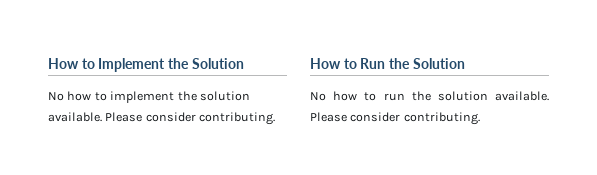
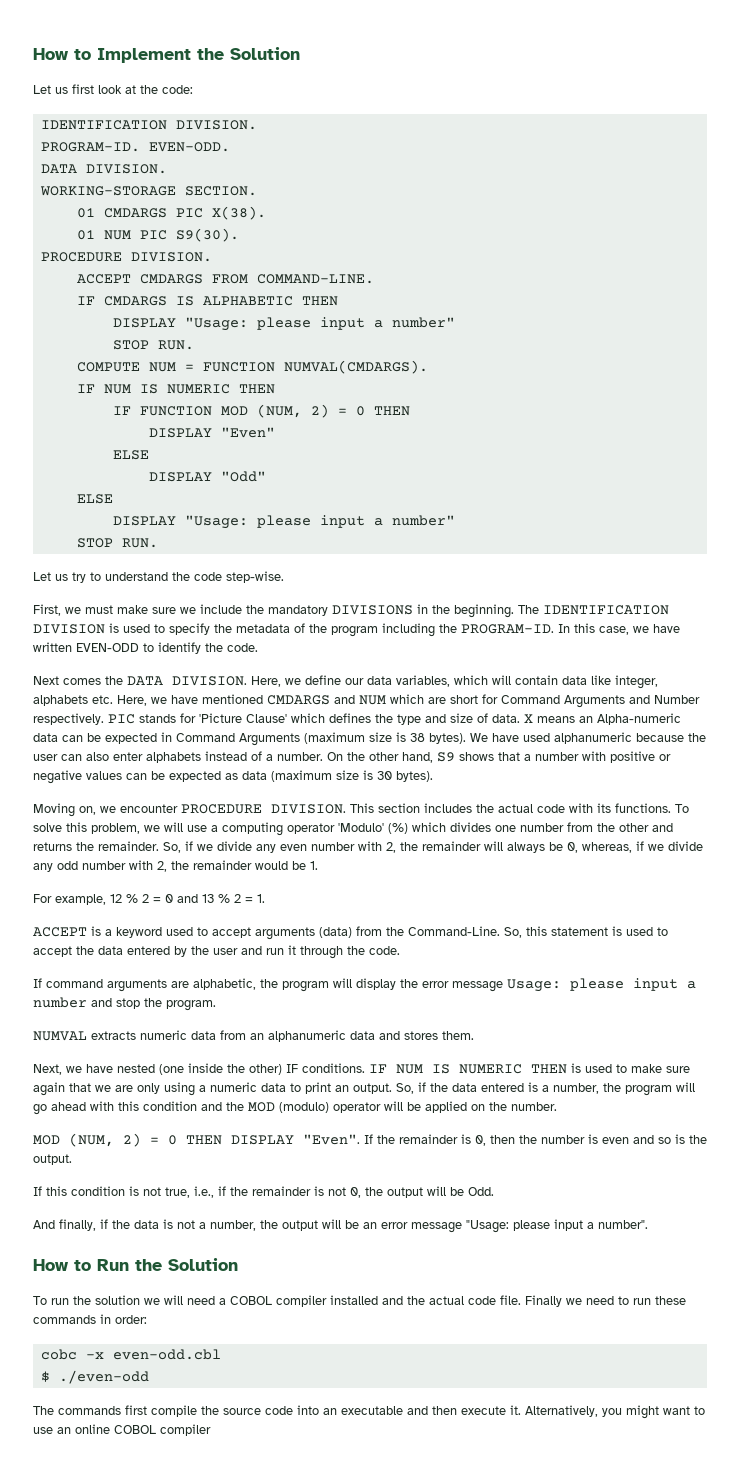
[48,91,250,103] [48,112,276,125] No how to implement the solution available. Please consider contributing. -> [33,84,193,94] [40,120,257,130] [40,142,230,152] [40,164,167,174] [39,186,257,196] [76,206,266,220] [76,228,239,242] [40,252,212,262] [76,274,374,284] [76,296,338,306] [112,317,455,331] [112,340,194,350] [76,360,428,374] [76,384,275,394] [112,404,410,418] [148,427,275,438] [112,450,149,460] [148,471,266,482] [76,494,113,504] [112,515,455,529] [76,538,158,548] [33,571,284,583] [33,604,669,618] [33,623,680,637] [33,642,258,654] [33,675,658,689] [33,694,700,708] [33,713,681,725] [33,732,706,746] [33,751,671,763] [33,770,433,784] [33,803,689,817] [33,822,673,836] [33,841,703,853] [33,860,318,872] [33,894,265,905] [33,926,668,940] [33,945,400,959] [33,978,696,992] [33,997,216,1011] [33,1030,474,1042] [33,1063,690,1075] [33,1082,695,1096] [33,1101,557,1115] [33,1133,707,1147] [33,1154,72,1165] [33,1186,494,1198] [33,1219,648,1233] Let us first look at the code: // IDENTIFICATION DIVISION. // PROGRAM-ID. EVEN-ODD. // DATA DIVISION. // WORKING-STORAGE SECTION. // 01 CMDARGS PIC X(38). // 01 NUM PIC S9(30). // PROCEDURE DIVISION. // ACCEPT CMDARGS FROM COMMAND-LINE. // IF CMDARGS IS ALPHABETIC THEN // DISPLAY "Usage: please input a number" // STOP RUN. // COMPUTE NUM = FUNCTION NUMVAL(CMDARGS). // IF NUM IS NUMERIC THEN // IF FUNCTION MOD (NUM, 2) = 0 THEN // DISPLAY "Even" // ELSE // DISPLAY "Odd" // ELSE // DISPLAY "Usage: please input a number" // STOP RUN. // Let us try to understand the code step-wise. // First, we must make sure we include the mandatory DIVISIONS in the beginning. The IDENTIFICATION DIVISION is used to specify the metadata of the program including the PROGRAM-ID. In this case, we have written EVEN-ODD to identify the code. // Next comes the DATA DIVISION. Here, we define our data variables, which will contain data like integer, alphabets etc. Here, we have mentioned CMDARGS and NUM which are short for Command Arguments and Number respectively. PIC stands for 'Picture Clause' which defines the type and size of data. X means an Alpha-numeric data can be expected in Command Arguments (maximum size is 38 bytes). We have used alphanumeric because the user can also enter alphabets instead of a number. On the other hand, S9 shows that a number with positive or negative values can be expected as data (maximum size is 30 bytes). // Moving on, we encounter PROCEDURE DIVISION. This section includes the actual code with its functions. To solve this problem, we will use a computing operator 'Modulo' (%) which divides one number from the other and returns the remainder. So, if we divide any even number with 2, the remainder will always be 0, whereas, if we divide any odd number with 2, the remainder would be 1. // For example, 12 % 2 = 0 and 13 % 2 = 1. // ACCEPT is a keyword used to accept arguments (data) from the Command-Line. So, this statement is used to accept the data entered by the user and run it through the code. // If command arguments are alphabetic, the program will display the error message Usage: please input a number and stop the program. // NUMVAL extracts numeric data from an alphanumeric data and stores them. // Next, we have nested (one inside the other) IF conditions. IF NUM IS NUMERIC THEN is used to make sure again that we are only using a numeric data to print an output. So, if the data entered is a number, the program will go ahead with this condition and the MOD (modulo) operator will be applied on the number. // MOD (NUM, 2) = 0 THEN DISPLAY "Even". If the remainder is 0, then the number is even and so is the output. // If this condition is not true, i.e., if the remainder is not 0, the output will be Odd. // And finally, if the data is not a number, the output will be an error message "Usage: please input a number".
[310,91,549,101] [310,112,480,125] No how to run the solution available. Please consider contributing. -> [33,1295,686,1307] [33,1314,147,1324] [40,1349,221,1360] [40,1370,149,1384] [33,1405,705,1419] [33,1424,211,1436] To run the solution we will need a COBOL compiler installed and the actual code file. Finally we need to run these commands in order: // cobc -x even-odd.cbl // $ ./even-odd // The commands first compile the source code into an executable and then execute it. Alternatively, you might want to use an online COBOL compiler

